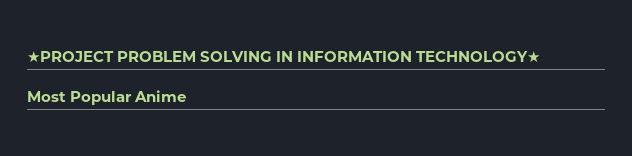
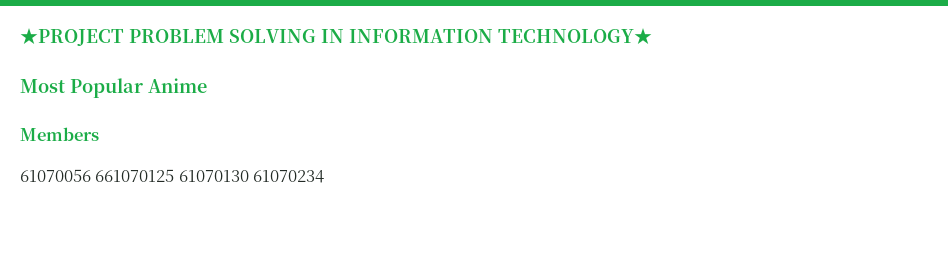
(187, 96) none -> [20,127,99,141] [20,169,325,183] // Members // 61070056 661070125 61070130 61070234

